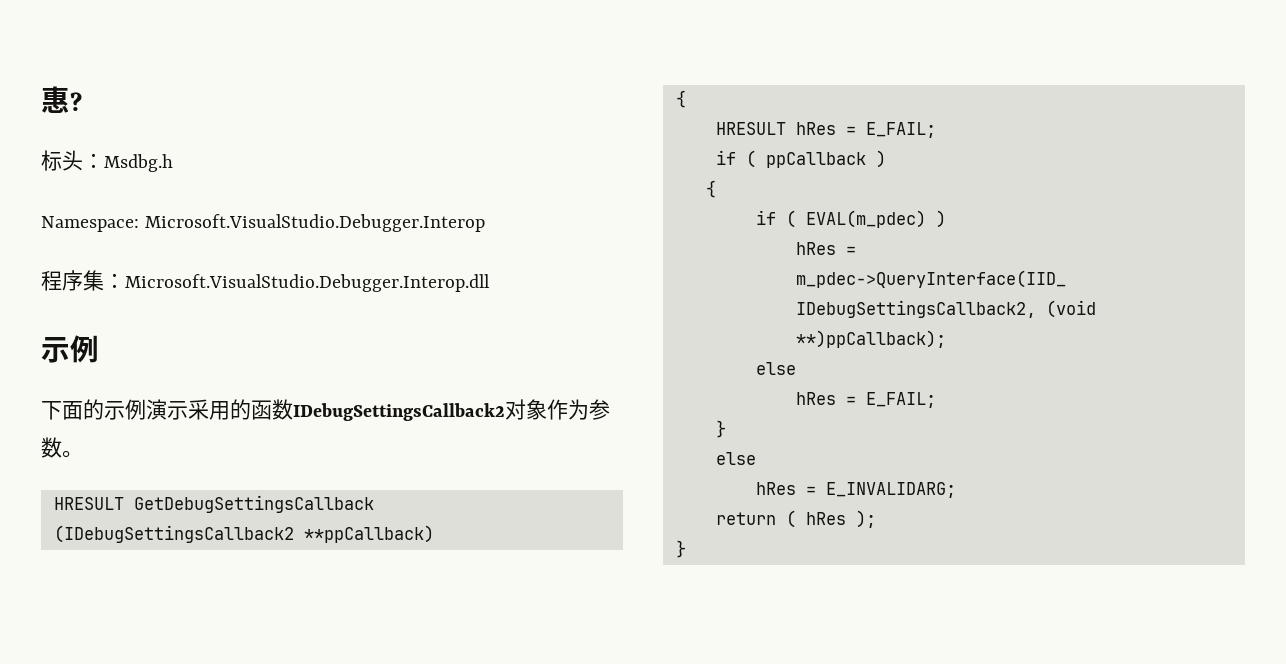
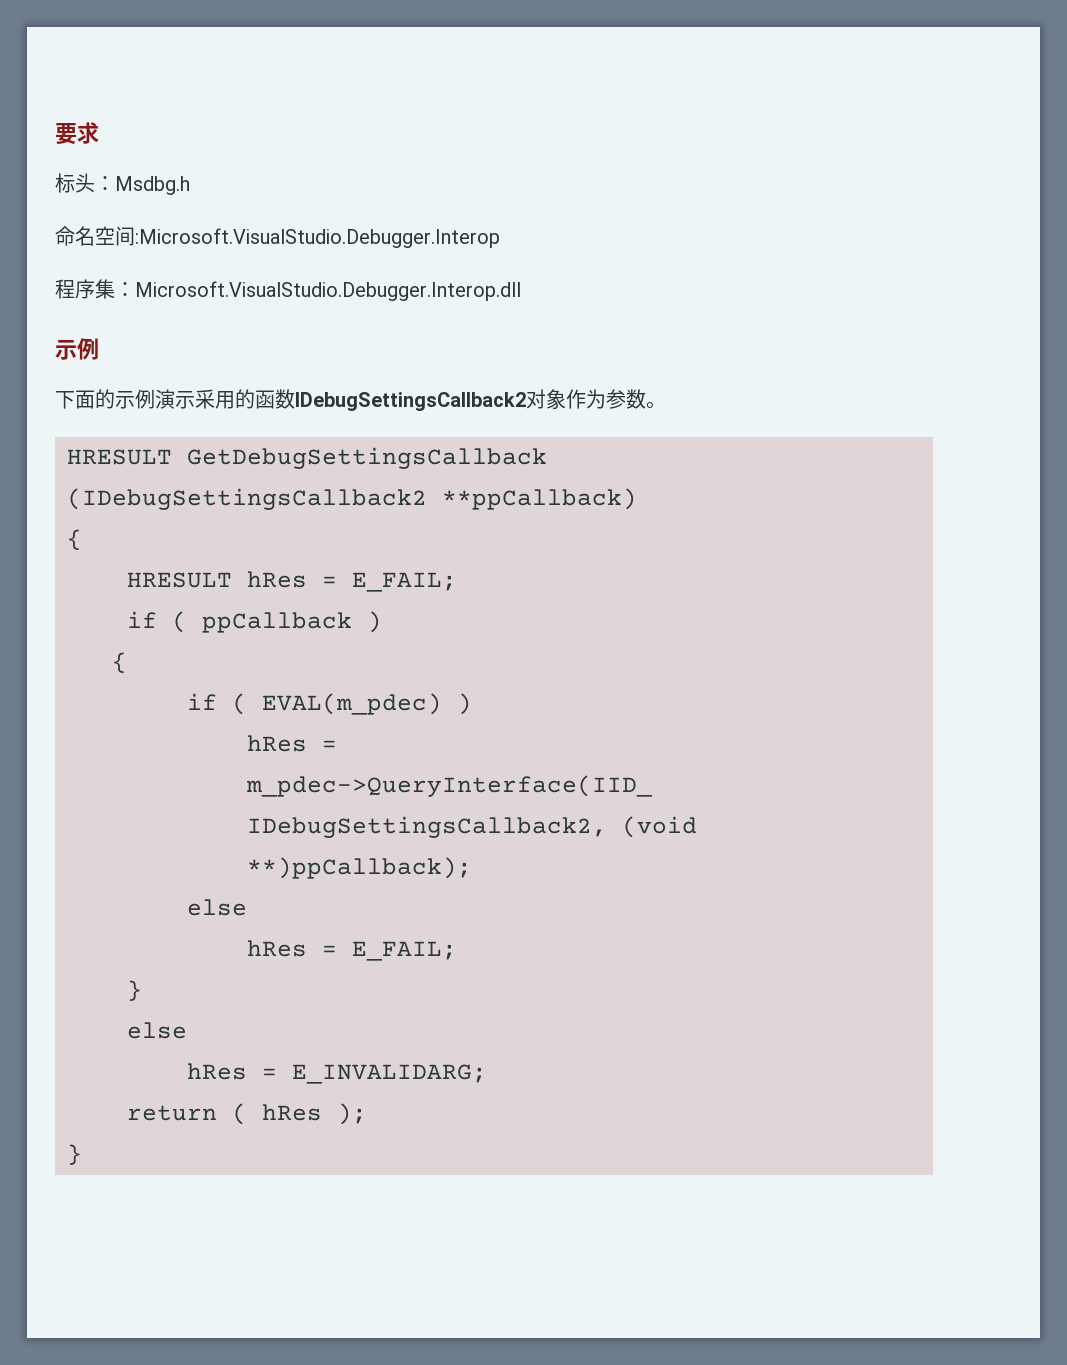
[41,86,82,113] 惠? -> [55,122,99,145] 要求
[41,214,485,232] Namespace: Microsoft.VisualStudio.Debugger.Interop -> [55,226,500,248] 命名空间:Microsoft.VisualStudio.Debugger.Interop

